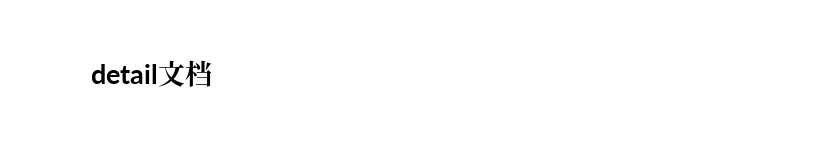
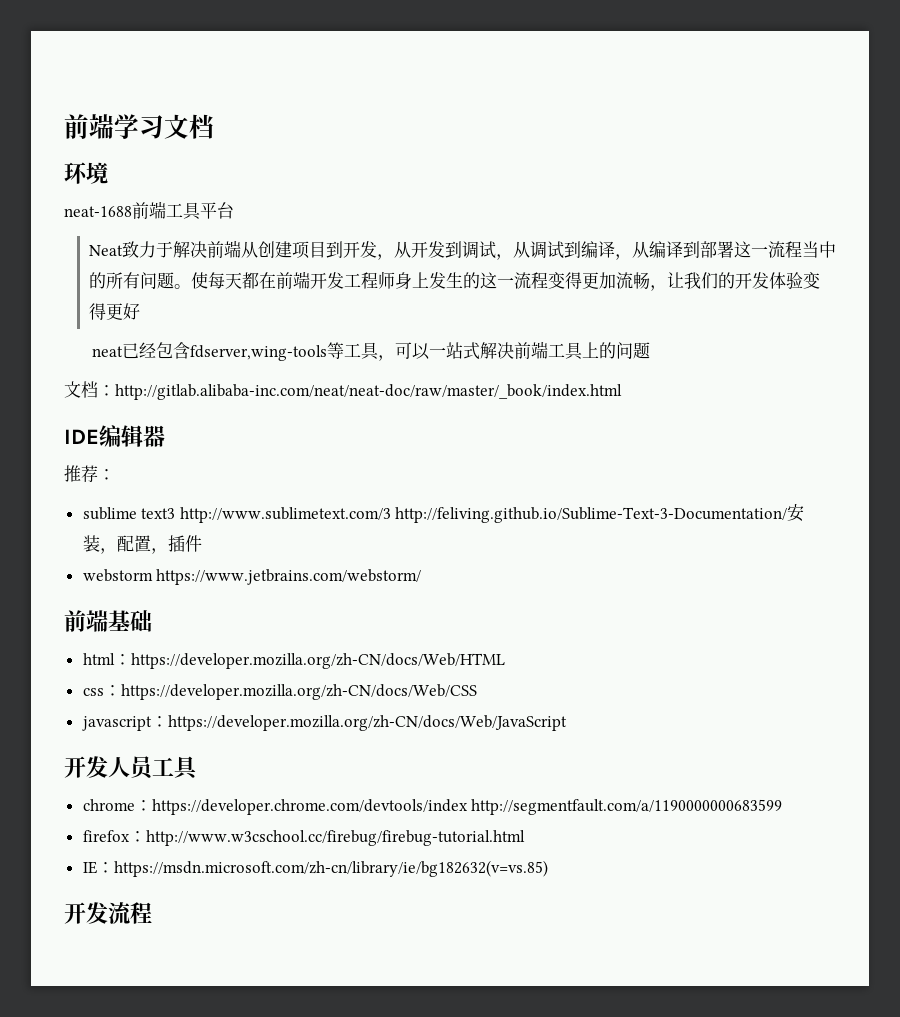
[91,60,212,87] detail文档 -> [64,114,214,139] [64,162,108,184] [64,201,234,220] [88,240,836,260] [88,271,820,291] [88,303,140,320] [91,341,650,361] [64,381,622,400] [64,425,165,447] [64,465,115,483] [82,504,805,523] [82,535,202,554] [82,569,422,585] [64,610,152,632] [82,653,505,669] [82,684,477,700] [81,715,567,731] [64,756,199,780] [82,799,783,815] [82,830,525,846] [82,860,548,877] [64,902,152,924] 前端学习文档 // 环境 // neat-1688前端工具平台 // Neat致力于解决前端从创建项目到开发，从开发到调试，从调试到编译，从编译到部署这一流程当中的所有问题。使每天都在前端开发工程师身上发生的这一流程变得更加流畅，让我们的开发体验变得更好 // neat已经包含fdserver,wing-tools等工具，可以一站式解决前端工具上的问题 // 文档：http://gitlab.alibaba-inc.com/neat/neat-doc/raw/master/_book/index.html // IDE编辑器 // 推荐： // sublime text3 http://www.sublimetext.com/3 http://feliving.github.io/Sublime-Text-3-Documentation/安装，配置，插件 // webstorm https://www.jetbrains.com/webstorm/ // 前端基础 // html：https://developer.mozilla.org/zh-CN/docs/Web/HTML // css：https://developer.mozilla.org/zh-CN/docs/Web/CSS // javascript：https://developer.mozilla.org/zh-CN/docs/Web/JavaScript // 开发人员工具 // chrome：https://developer.chrome.com/devtools/index http://segmentfault.com/a/1190000000683599 // firefox：http://www.w3cschool.cc/firebug/firebug-tutorial.html // IE：https://msdn.microsoft.com/zh-cn/library/ie/bg182632(v=vs.85) // 开发流程

